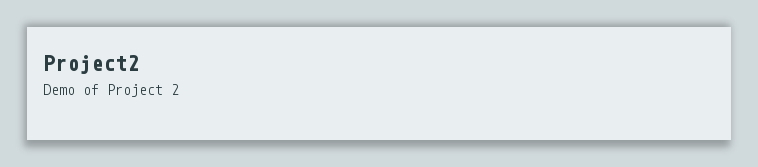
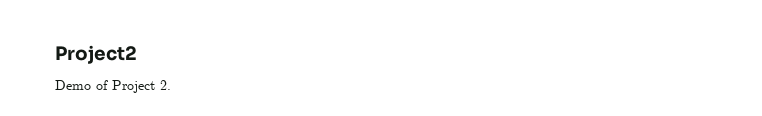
[171,84,179,95] 2 -> [160,80,171,90] 2.

